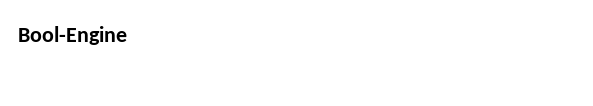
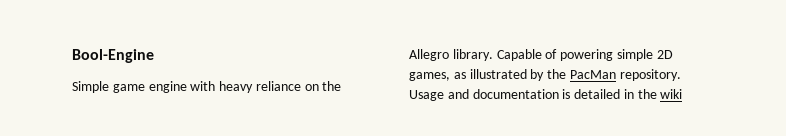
(127, 35) none -> [72,81,342,93] [409,49,673,61] [409,69,681,81] [409,89,683,101] // Simple game engine with heavy reliance on the Allegro library. Capable of powering simple 2D games, as illustrated by the PacMan repository. Usage and documentation is detailed in the wiki

